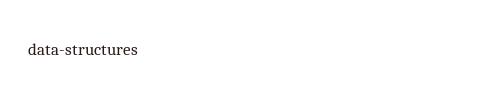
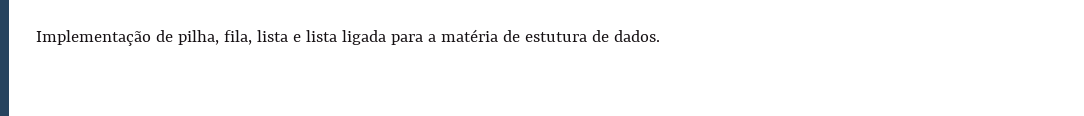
[28,43,138,55] data-structures -> [36,29,660,46] Implementação de pilha, fila, lista e lista ligada para a matéria de estutura de dados.

